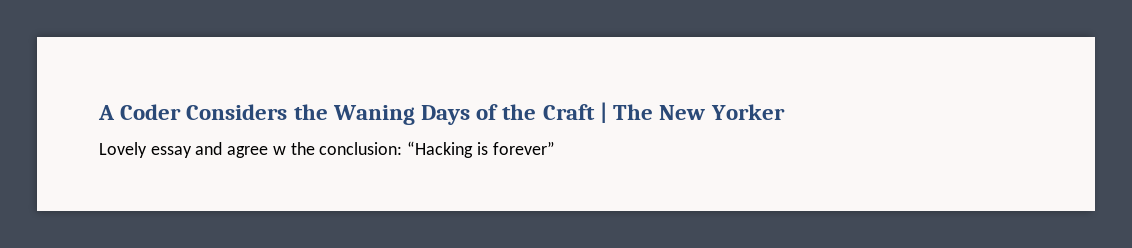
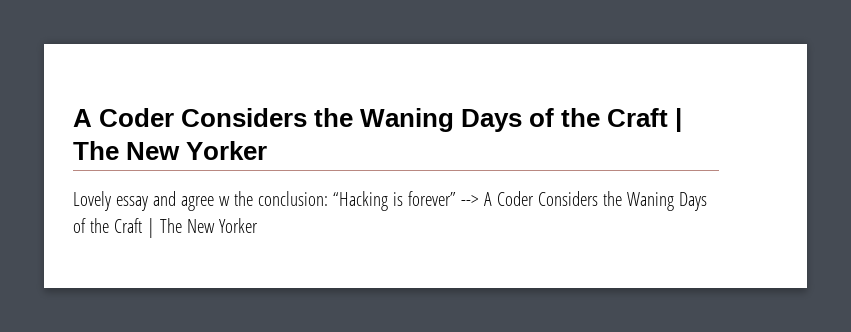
(555, 148) none -> [460,191,707,211] [73,218,258,238] --> A Coder Considers the Waning Days of the Craft | The New Yorker

